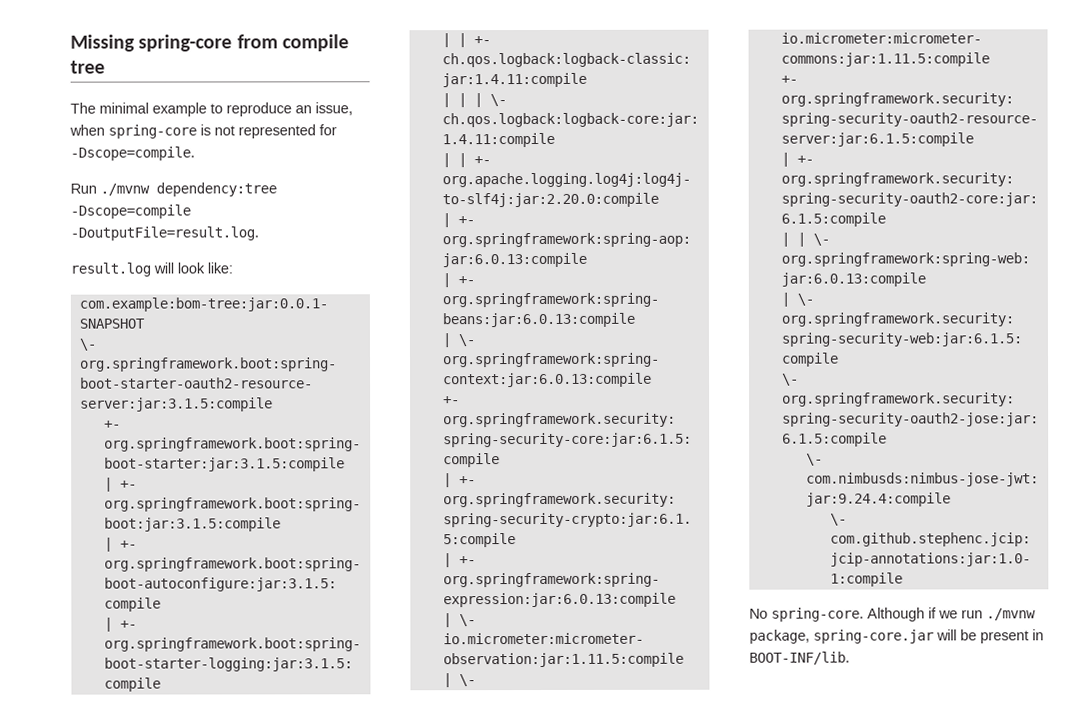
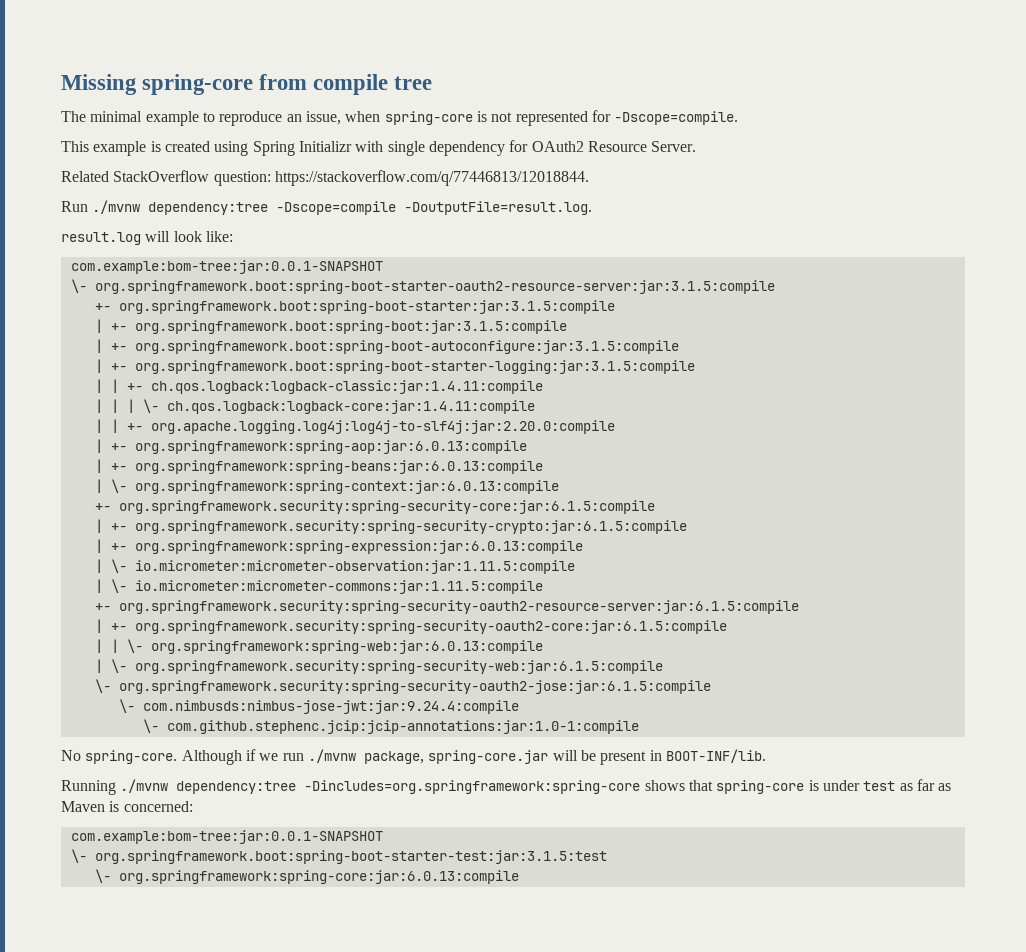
(195, 153) none -> [61,140,697,156] [61,170,589,186] // This example is created using Spring Initializr with single dependency for OAuth2 Resource Server. // Related StackOverflow question: https://stackoverflow.com/q/77446813/12018844.
(850, 658) none -> [61,779,952,795] [61,801,193,812] [70,830,383,844] [70,849,607,864] [94,869,519,884] // Running ./mvnw dependency:tree -Dincludes=org.springframework:spring-core shows that spring-core is under test as far as Maven is concerned: // com.example:bom-tree:jar:0.0.1-SNAPSHOT // \- org.springframework.boot:spring-boot-starter-test:jar:3.1.5:test // \- org.springframework:spring-core:jar:6.0.13:compile

